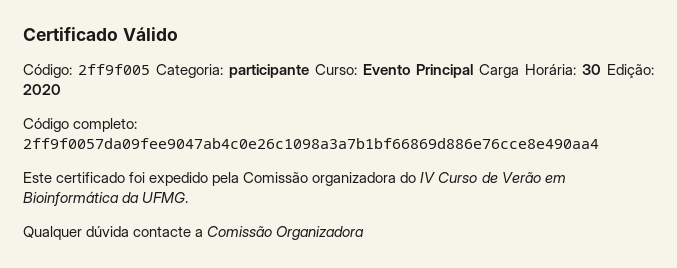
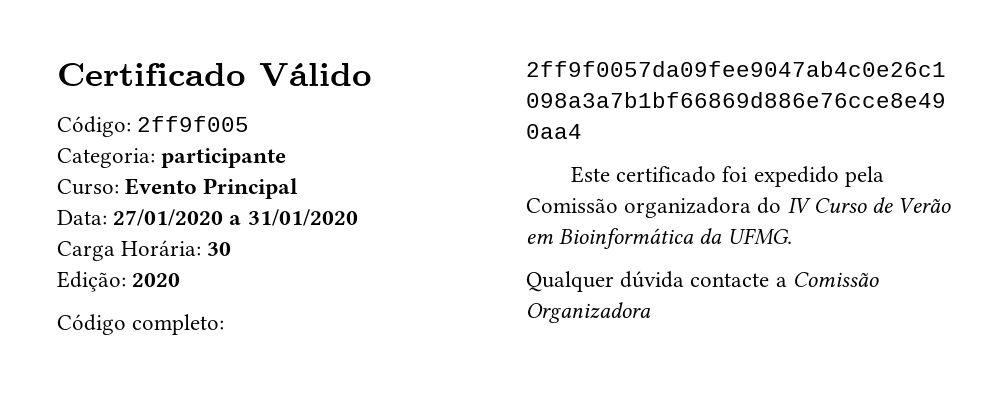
(150, 69) none -> (250, 124) //
(309, 71) none -> (287, 158) //
(474, 71) none -> [57,209,358,226] // Data: 27/01/2020 a 31/01/2020 //
(602, 69) none -> (232, 249) //

